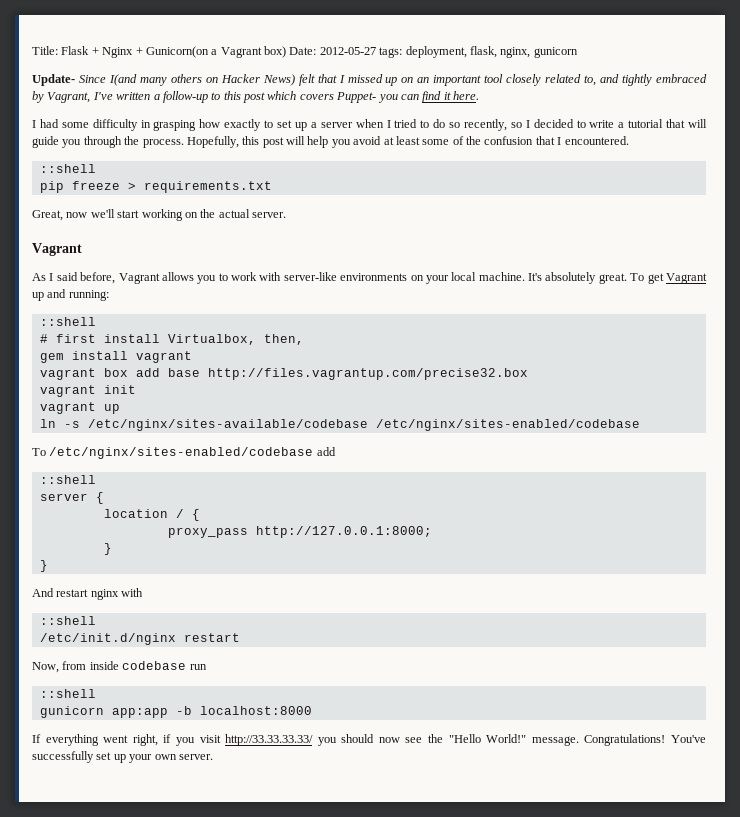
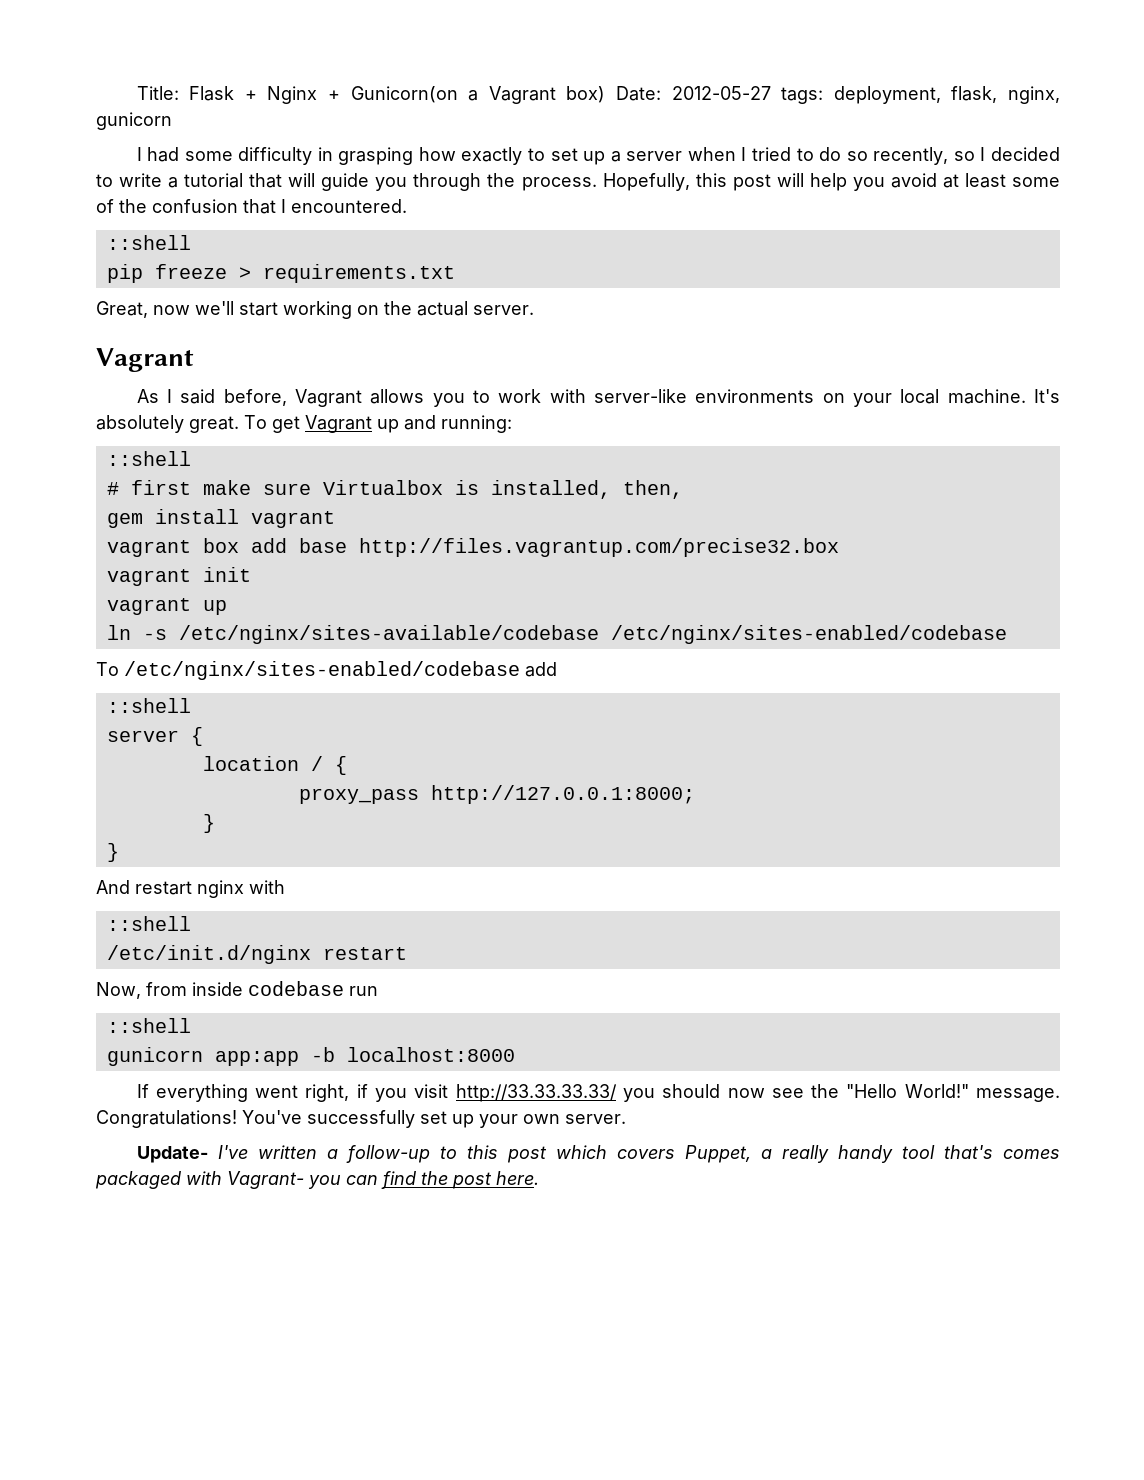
[32,74,708,86] [32,91,479,103] // Update- Since I(and many others on Hacker News) felt that I missed up on an important tool closely related to, and tightly embraced by Vagrant, I've written a follow-up to this post which covers Puppet- you can find it here. -> (172, 121) none
[103,334,256,345] install Virtualbox, -> [202,480,611,499] make sure Virtualbox is installed,
(213, 757) none -> [136,1145,1060,1163] [95,1171,539,1189] // Update- I've written a follow-up to this post which covers Puppet, a really handy tool that's comes packaged with Vagrant- you can find the post here.

